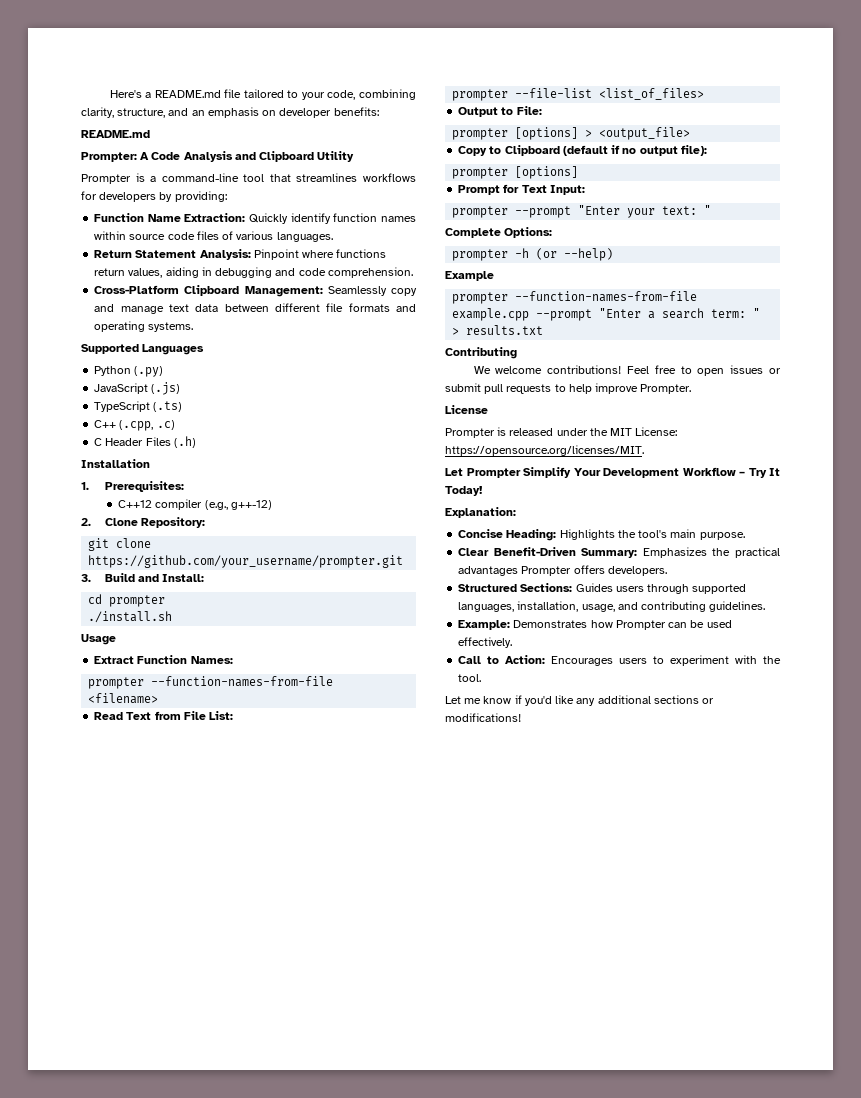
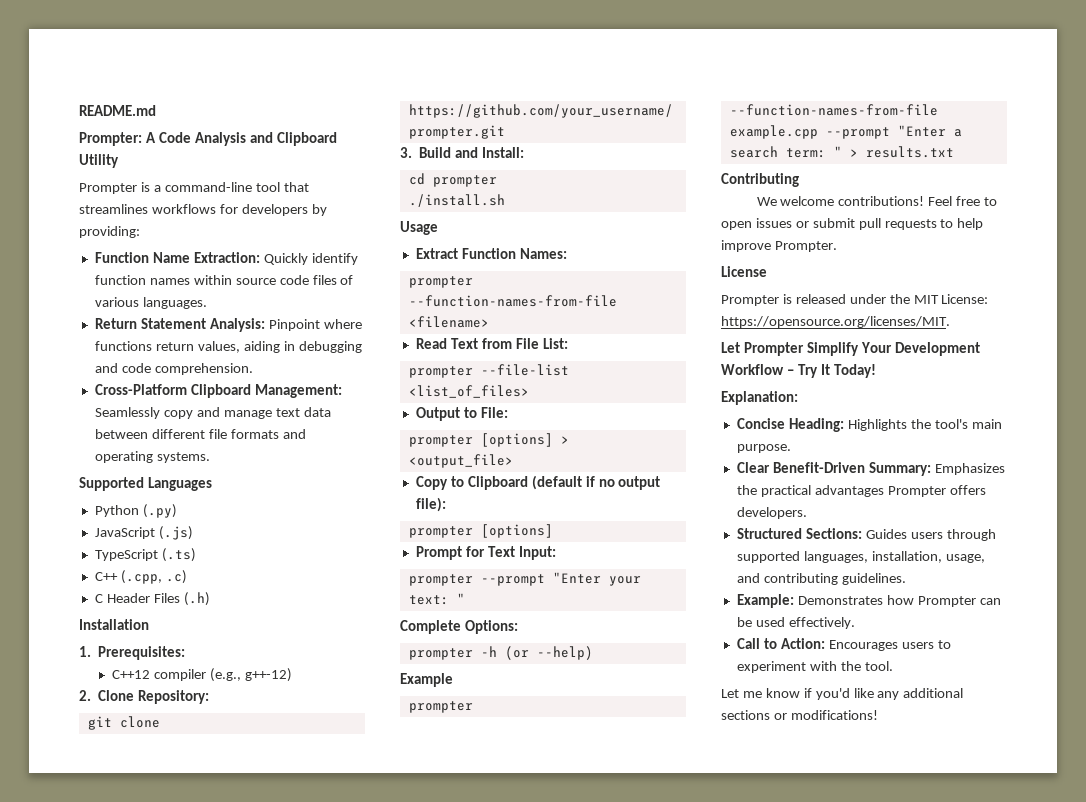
[109,89,416,100] [81,107,379,118] Here's a README.md file tailored to your code, combining clarity, structure, and an emphasis on developer benefits: // -> (79, 110) none

